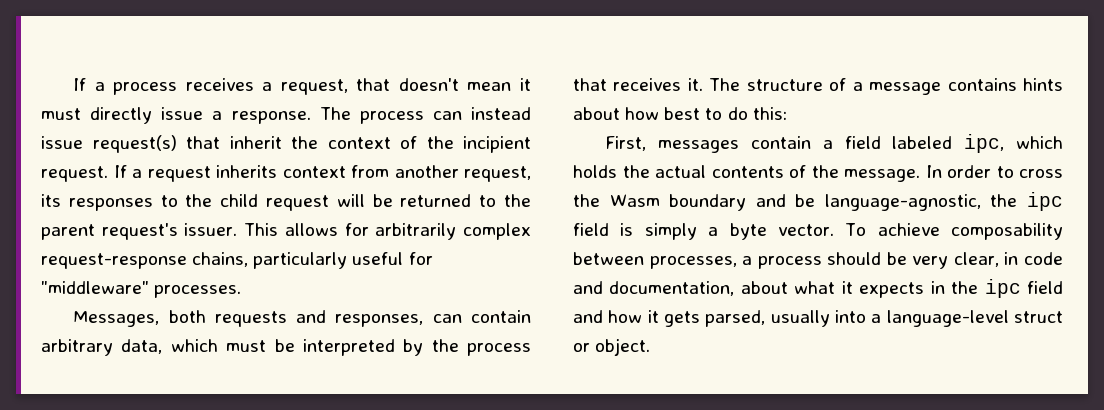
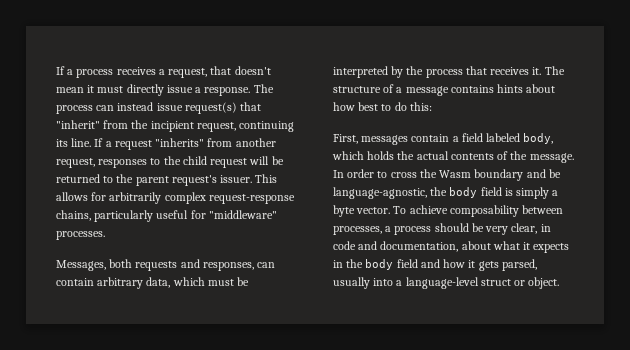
[229,136,531,153] [41,166,108,182] inherit the context of the incipient request. -> [56,120,295,132] [56,138,92,147] "inherit" from the incipient request, continuing its line.
[216,165,346,178] inherits context -> [155,138,205,147] "inherits"
[41,194,61,207] its -> (95, 163) none
[964,134,1005,153] ipc, -> [523,133,554,144] body,
[1027,192,1063,211] ipc -> [449,187,478,198] body
[984,279,1021,298] ipc -> [365,259,394,270] body

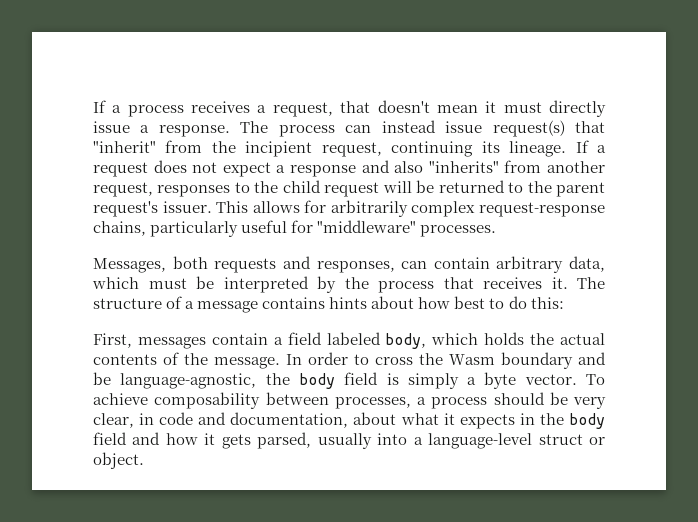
[71,138,92,147] line. -> [509,141,567,157] lineage.
(152, 145) none -> [153,160,424,177] does not expect a response and also

